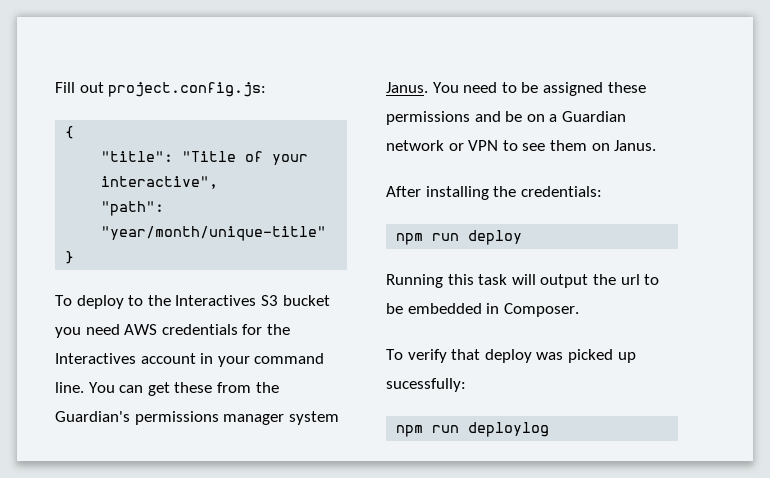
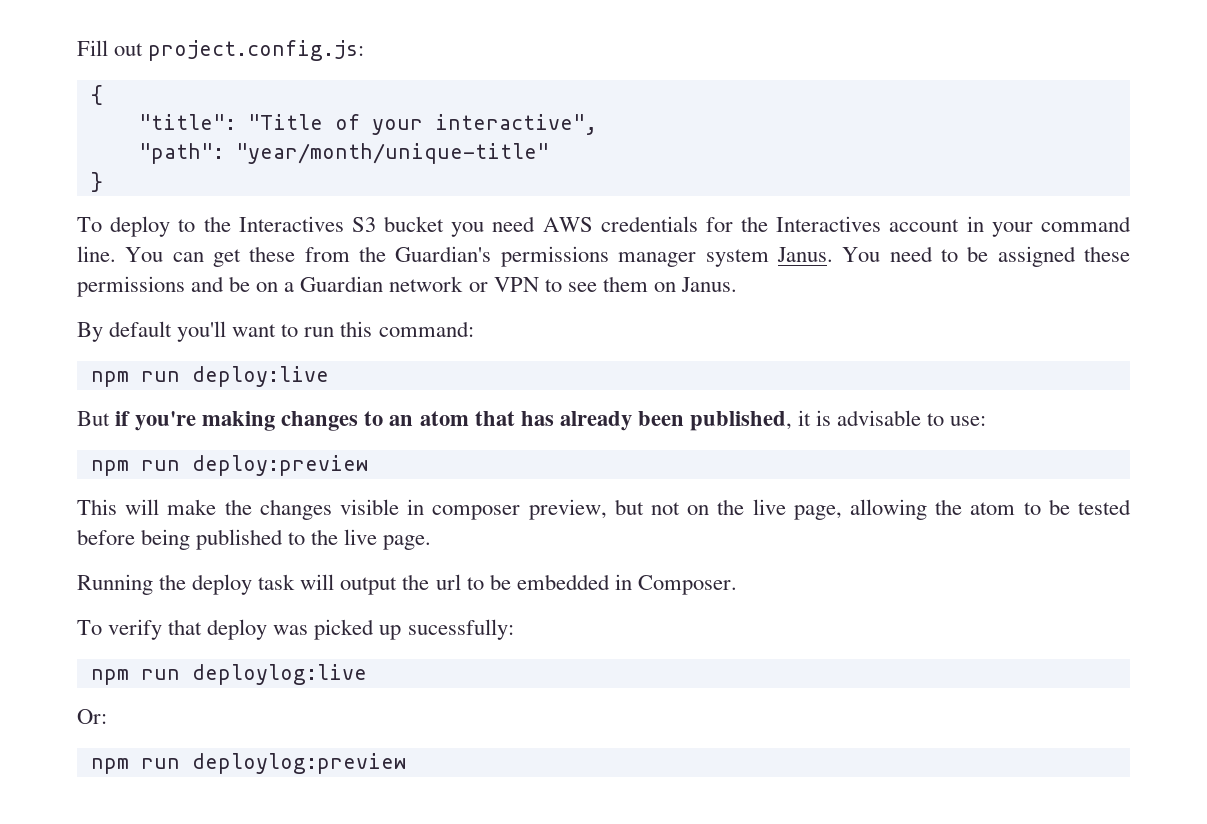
[386,186,602,200] [396,230,523,245] After installing the credentials: // npm run deploy -> [77,321,474,342] [90,366,329,387] [77,410,987,431] [90,455,368,476] [77,499,1132,520] [77,529,432,550] By default you'll want to run this command: // npm run deploy:live // But if you're making changes to an atom that has already been published, it is advisable to use: // npm run deploy:preview // This will make the changes visible in composer preview, but not on the live page, allowing the atom to be tested before being published to the live page.
[447,274,474,285] this -> [159,574,253,595] the deploy
[468,422,550,437] deploylog -> [191,664,367,685] [77,709,107,724] [90,753,406,774] deploylog:live // Or: // npm run deploylog:preview

